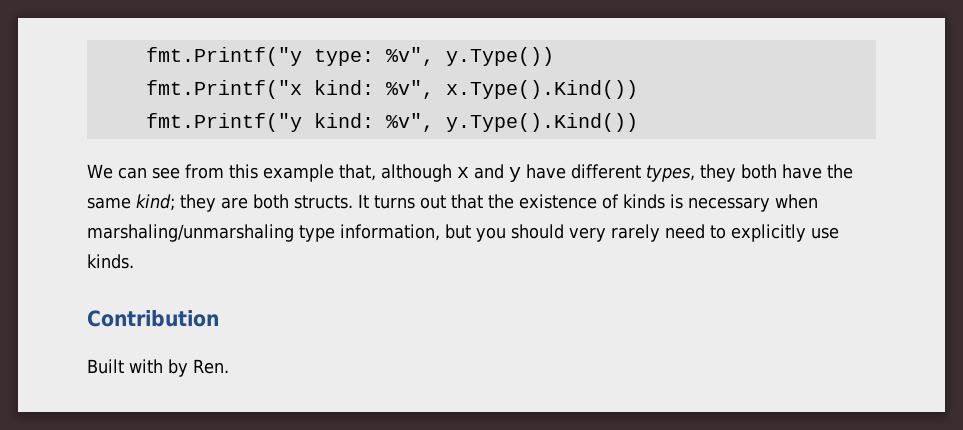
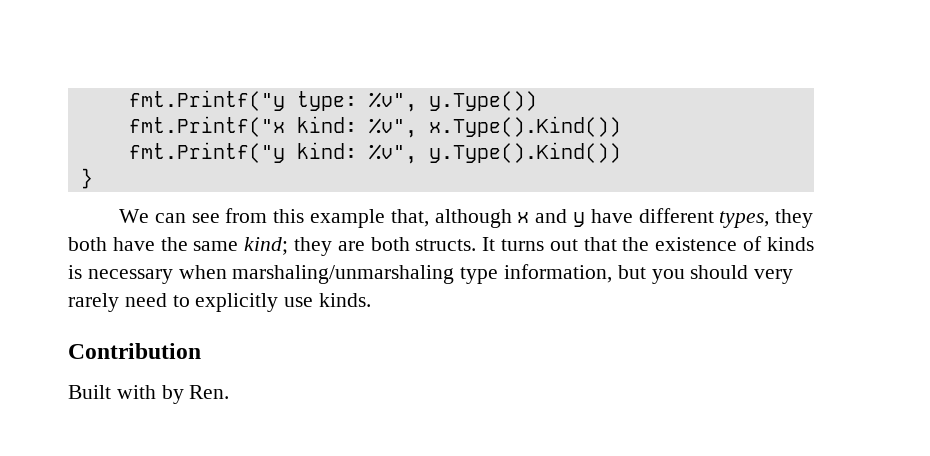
(638, 122) none -> [80,168,93,189] // }

